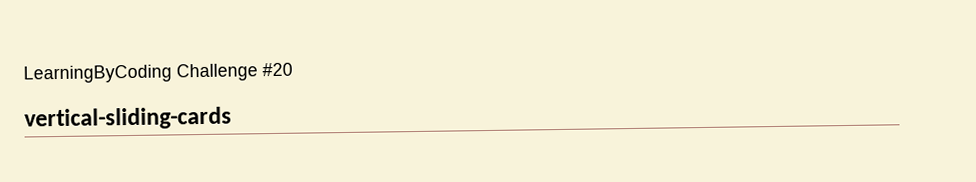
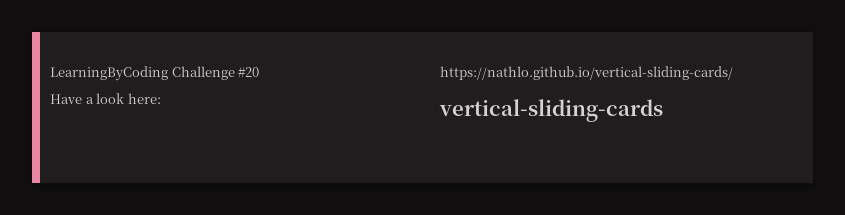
(293, 69) none -> [50,93,161,104] [440,66,733,80] // Have a look here: https://nathlo.github.io/vertical-sliding-cards/

